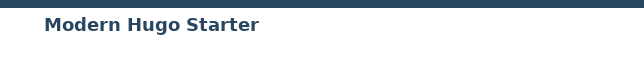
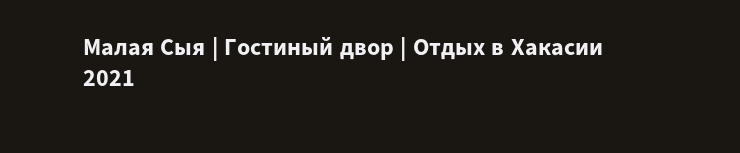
[44,17,259,35] Modern Hugo Starter -> [83,36,603,61] [83,70,135,86] Малая Сыя | Гостиный двор | Отдых в Хакасии 2021

